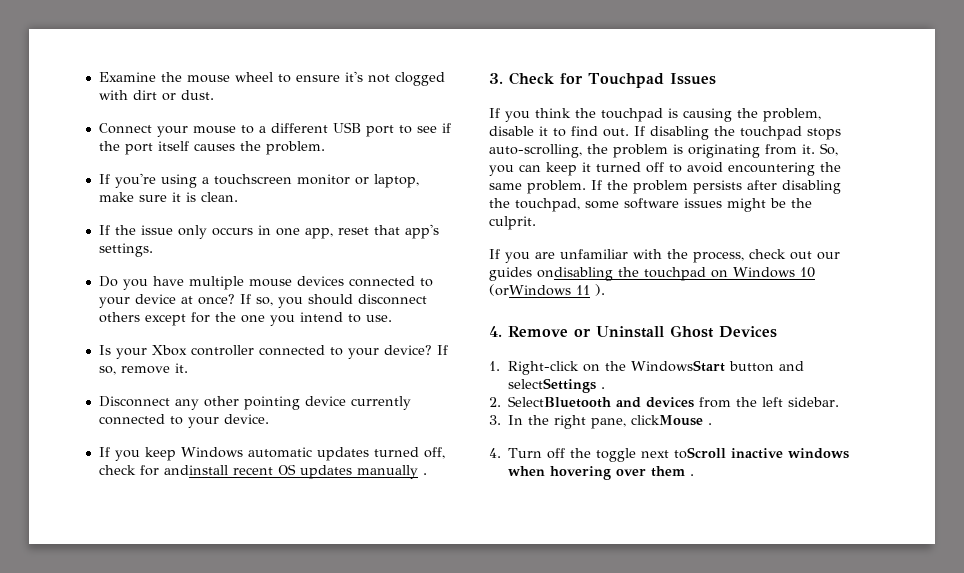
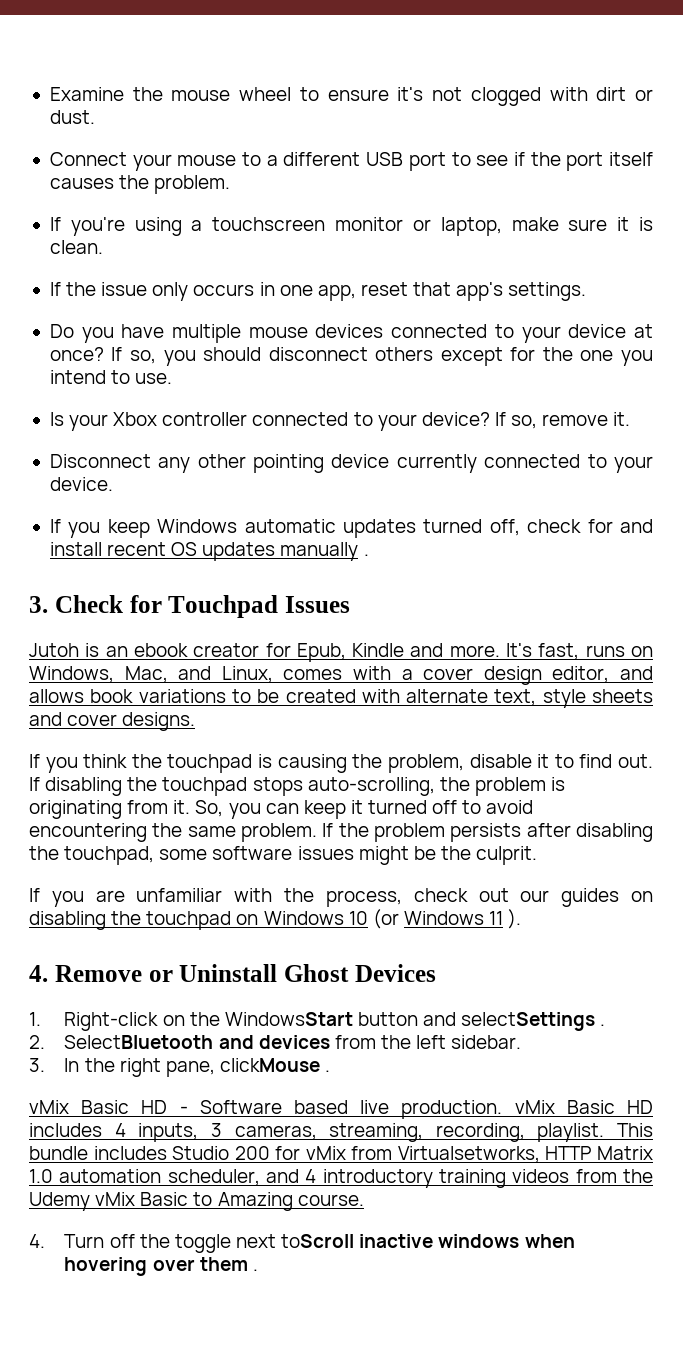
[163,465,228,475] andinstall -> [620,519,653,533] [49,542,102,556] and install
(716, 79) none -> [29,643,653,662] [29,666,654,685] [29,689,653,708] [29,712,196,731] // Jutoh is an ebook creator for Epub, Kindle and more. It's fast, runs on Windows, Mac, and Linux, comes with a cover design editor, and allows book variations to be created with alternate text, style sheets and cover designs.
[537,267,613,281] ondisabling -> [630,891,653,902] [29,911,106,930] on disabling
[489,284,571,296] (orWindows -> [372,909,484,929] (or Windows
(713, 424) none -> [29,1100,654,1119] [29,1123,653,1142] [29,1146,653,1163] [29,1169,653,1188] [29,1192,364,1211] // vMix Basic HD - Software based live production. vMix Basic HD includes 4 inputs, 3 cameras, streaming, recording, playlist. This bundle includes Studio 200 for vMix from Virtualsetworks, HTTP Matrix 1.0 automation scheduler, and 4 introductory training videos from the Udemy vMix Basic to Amazing course.

